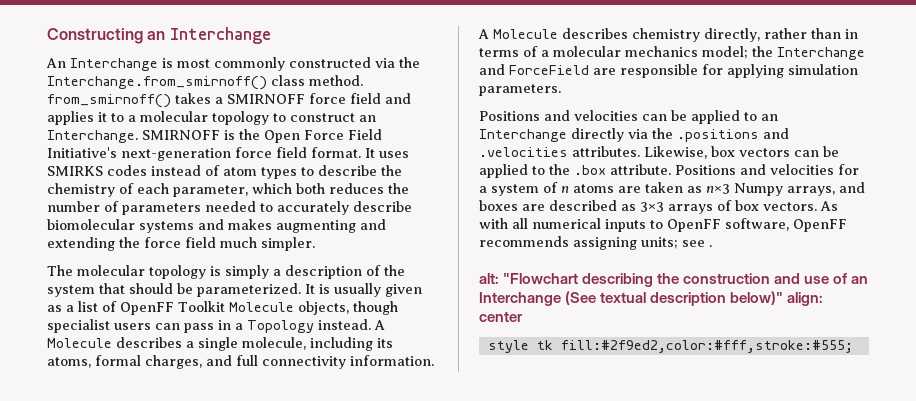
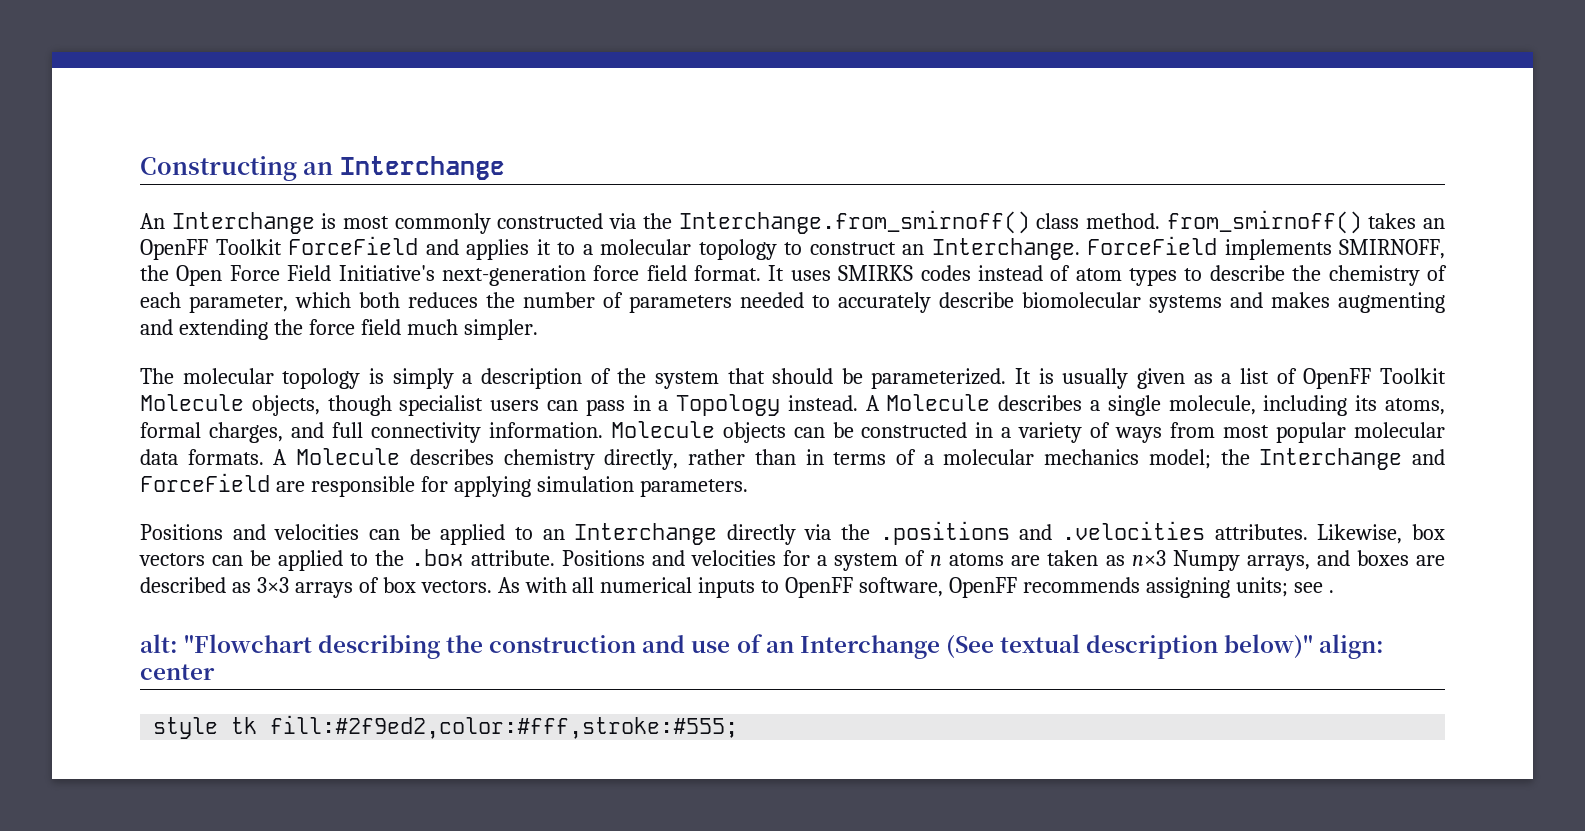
[215,93,381,104] a SMIRNOFF force field -> [1423,218,1445,229] [140,236,418,260] an OpenFF Toolkit ForceField
[142,130,235,140] SMIRNOFF is -> [1087,236,1445,260] ForceField implements SMIRNOFF,
(434, 360) none -> [610,421,1445,443] [140,449,264,465] Molecule objects can be constructed in a variety of ways from most popular molecular data formats.

